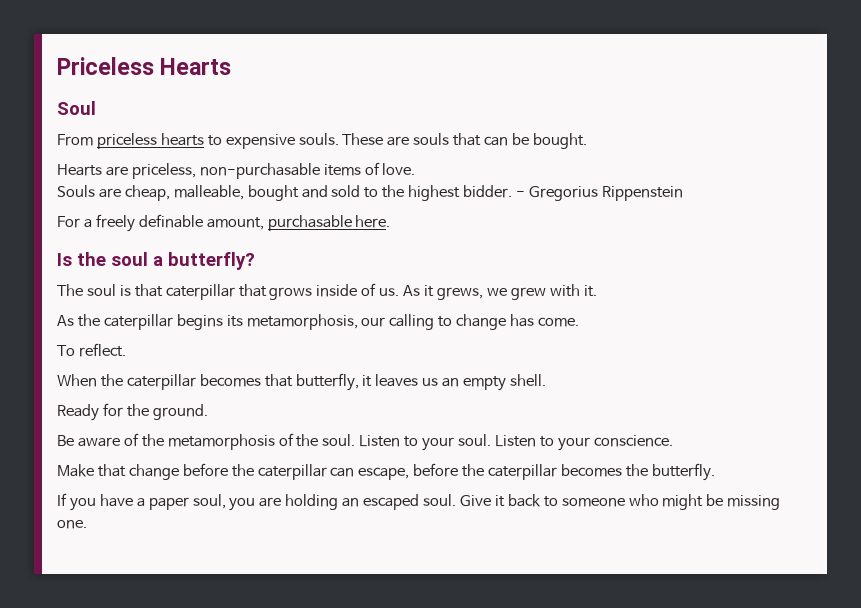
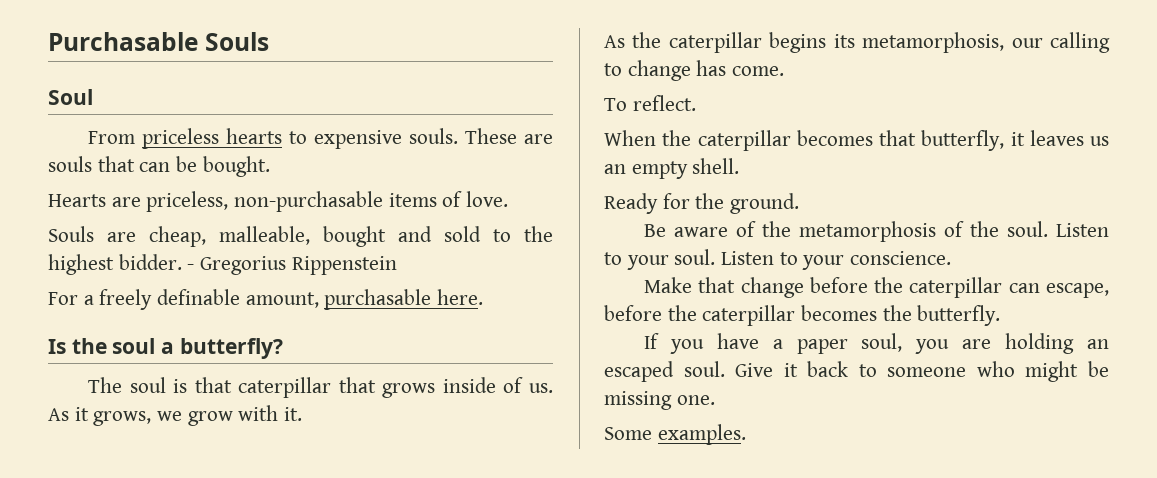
[57,57,232,75] Priceless Hearts -> [48,32,269,51] Purchasable Souls
[436,287,546,300] grews, we grew -> [93,411,233,426] grows, we grow
(87, 524) none -> [604,424,746,445] // Some examples.

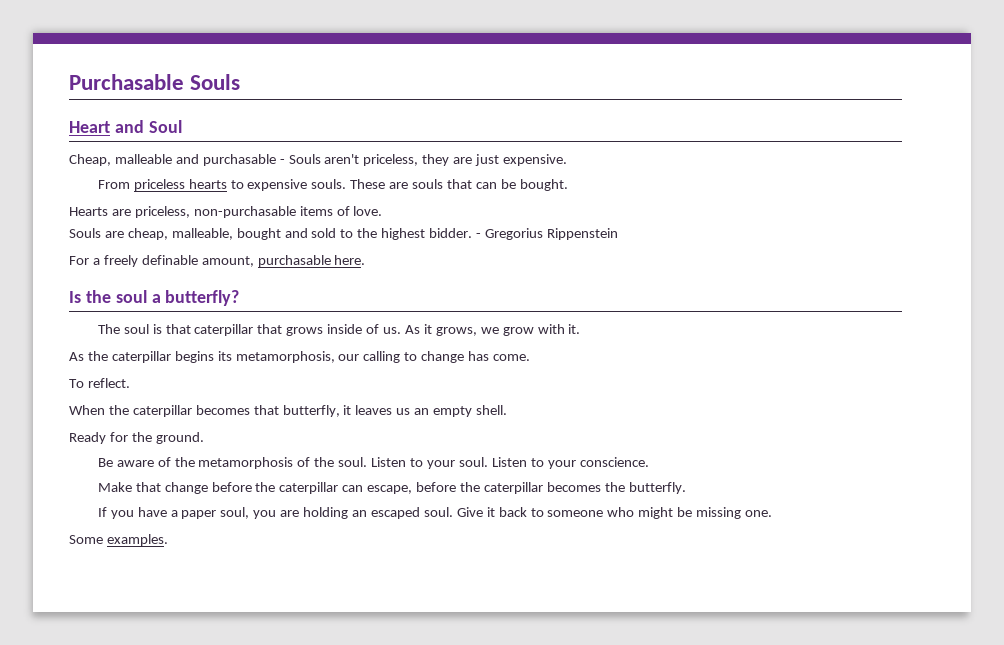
(269, 41) none -> [69,120,144,133] Heart and
(93, 97) none -> [69,154,568,166] // Cheap, malleable and purchasable - Souls aren't priceless, they are just expensive.

